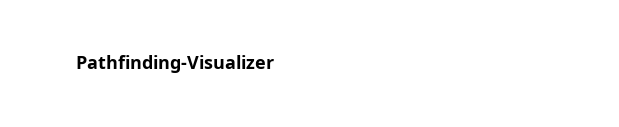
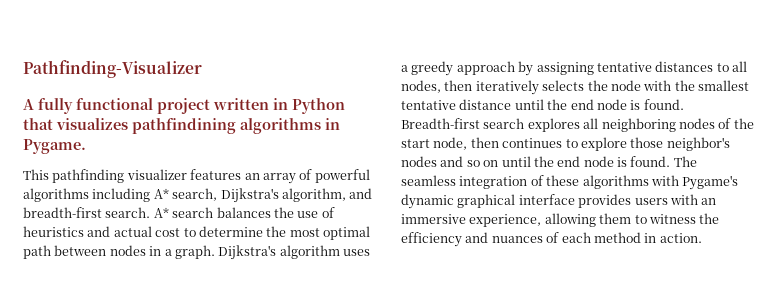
(274, 64) none -> [23,98,345,114] [23,118,340,134] [23,139,86,154] [23,169,370,184] [23,188,373,203] [23,207,335,218] [23,226,370,240] [23,245,370,260] [401,61,747,76] [401,80,749,95] [401,99,684,110] [401,118,754,132] [401,137,730,151] [401,156,697,167] [401,175,739,190] [401,194,717,209] [401,213,720,227] [401,232,702,247] // A fully functional project written in Python that visualizes pathfindining algorithms in Pygame. // This pathfinding visualizer features an array of powerful algorithms including A* search, Dijkstra's algorithm, and breadth-first search. A* search balances the use of heuristics and actual cost to determine the most optimal path between nodes in a graph. Dijkstra's algorithm uses a greedy approach by assigning tentative distances to all nodes, then iteratively selects the node with the smallest tentative distance until the end node is found. Breadth-first search explores all neighboring nodes of the start node, then continues to explore those neighbor's nodes and so on until the end node is found. The seamless integration of these algorithms with Pygame's dynamic graphical interface provides users with an immersive experience, allowing them to witness the efficiency and nuances of each method in action.

